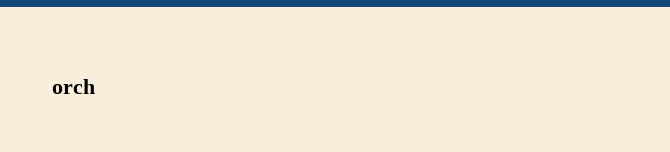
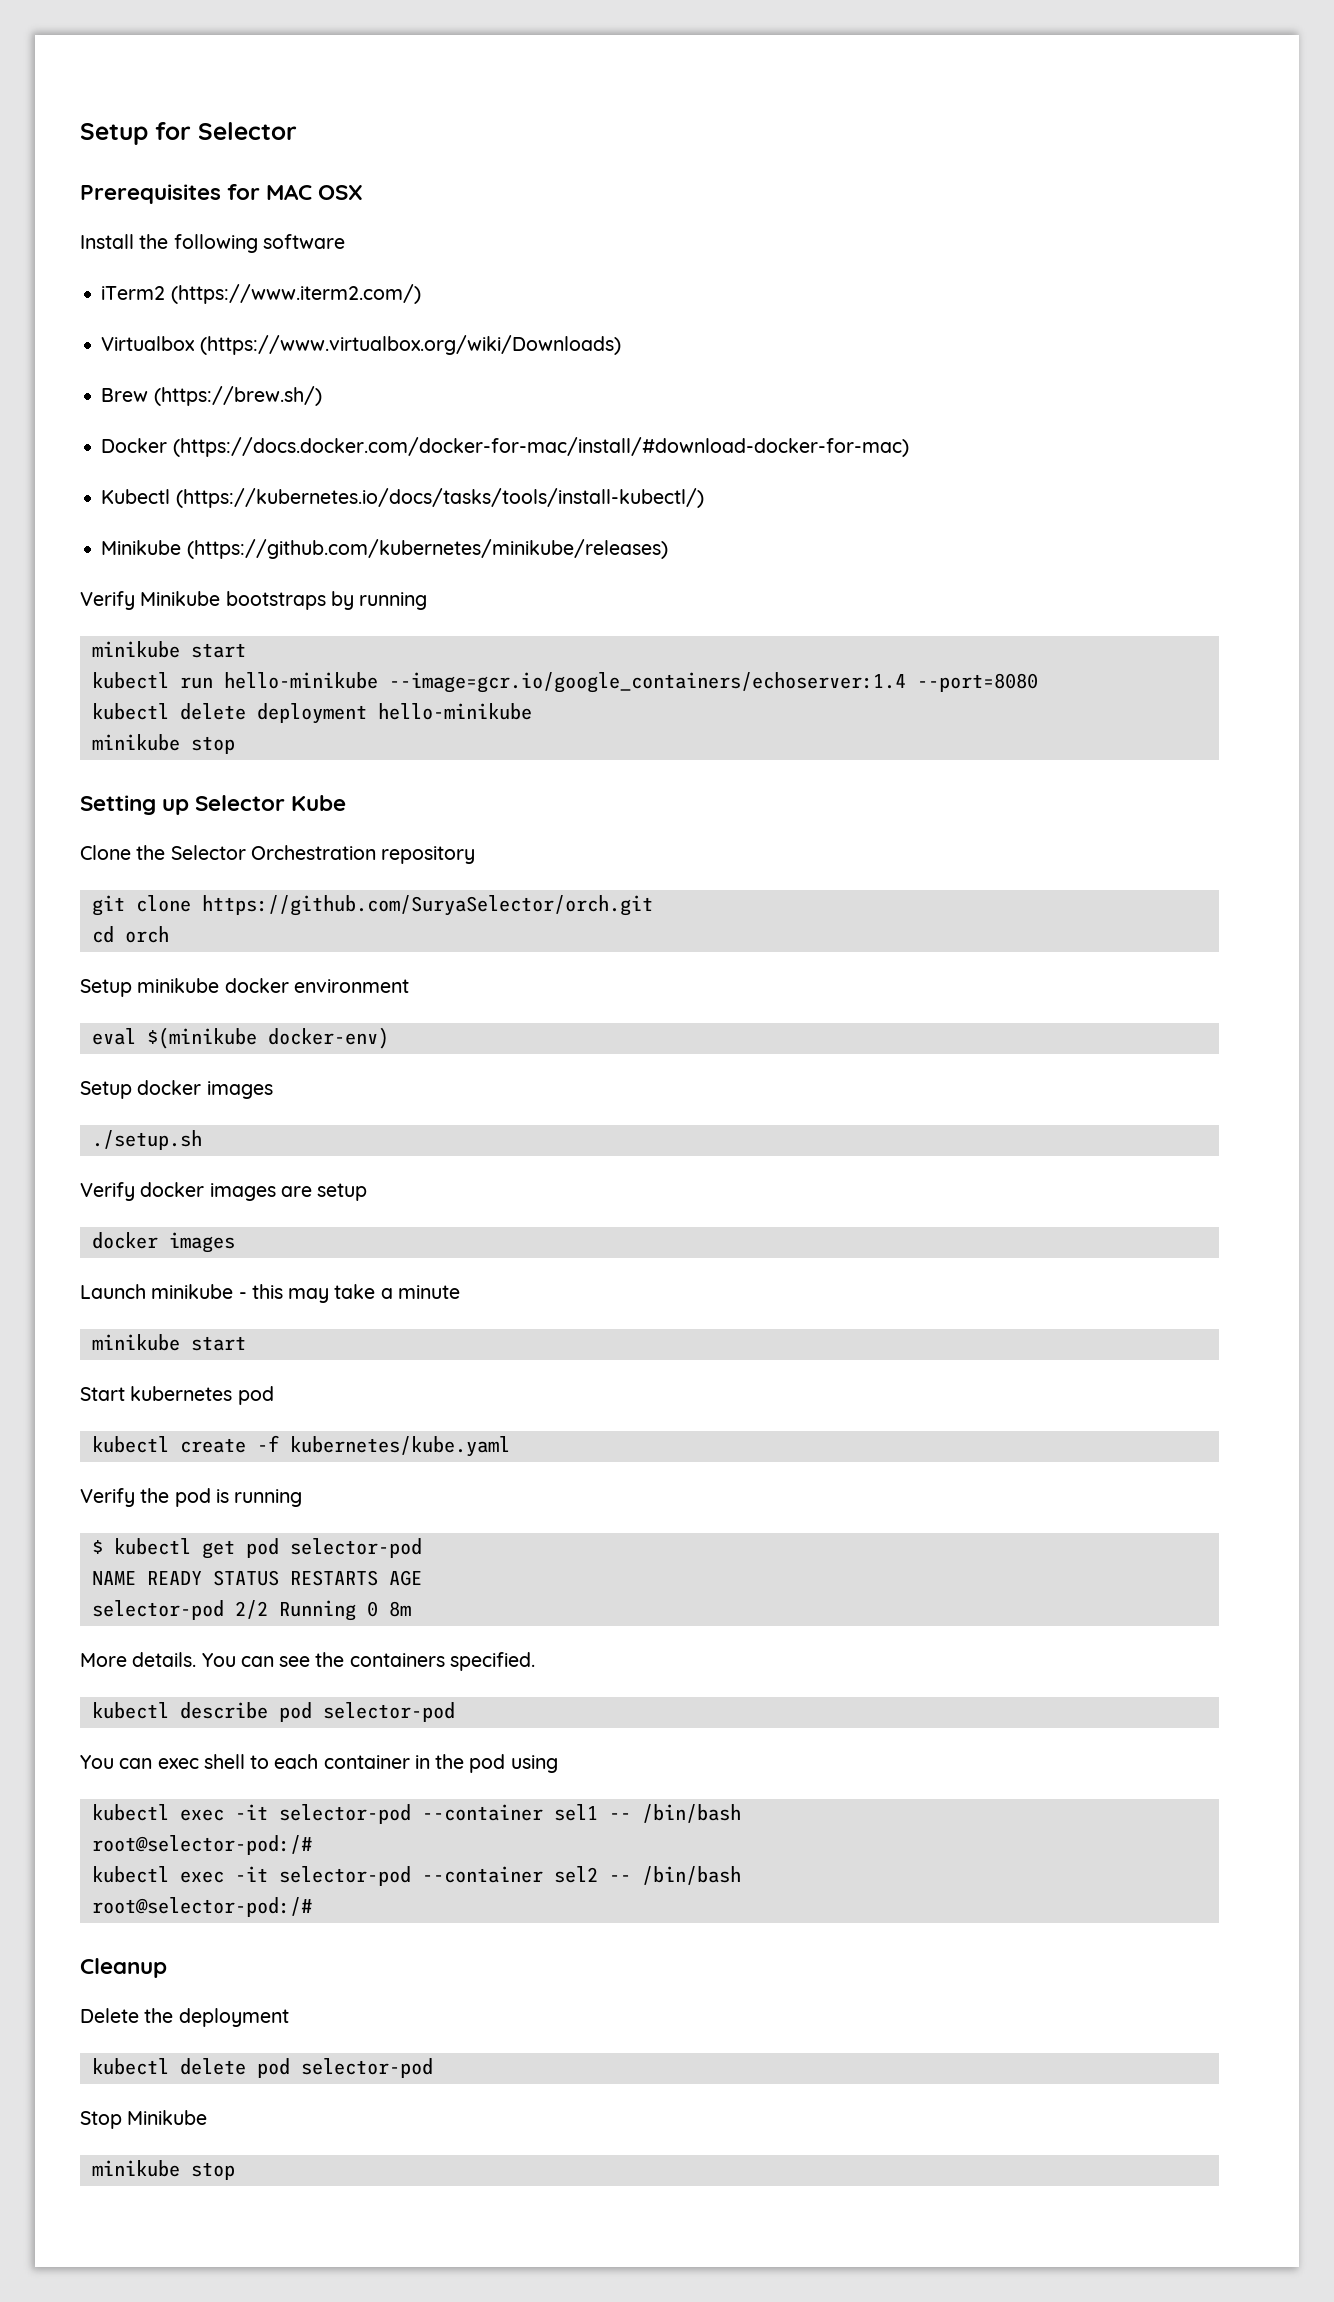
[52,79,95,94] orch -> [80,122,297,145] [80,184,364,204] [80,234,345,253] [101,284,421,304] [101,335,621,355] [101,386,322,406] [101,437,909,457] [101,488,704,508] [101,539,668,559] [80,591,428,610] [91,641,246,658] [91,672,1038,693] [91,703,532,724] [91,734,235,754] [80,795,347,815] [80,845,476,864] [91,895,653,916] [91,926,169,943] [80,978,409,997] [91,1027,389,1049] [80,1080,273,1099] [91,1130,202,1150] [80,1182,368,1201] [91,1232,235,1253] [80,1284,460,1303] [91,1334,246,1351] [80,1386,274,1405] [91,1435,510,1457] [80,1488,303,1507] [91,1538,422,1559] [91,1570,422,1586] [91,1600,411,1621] [80,1652,535,1671] [91,1702,455,1722] [80,1754,558,1773] [91,1804,741,1824] [91,1835,312,1855] [91,1866,741,1886] [91,1897,312,1917] [80,1958,167,1978] [80,2008,289,2027] [91,2058,433,2078] [80,2110,208,2129] [91,2160,235,2180] Setup for Selector // Prerequisites for MAC OSX // Install the following software // iTerm2 (https://www.iterm2.com/) // Virtualbox (https://www.virtualbox.org/wiki/Downloads) // Brew (https://brew.sh/) // Docker (https://docs.docker.com/docker-for-mac/install/#download-docker-for-mac) // Kubectl (https://kubernetes.io/docs/tasks/tools/install-kubectl/) // Minikube (https://github.com/kubernetes/minikube/releases) // Verify Minikube bootstraps by running // minikube start // kubectl run hello-minikube --image=gcr.io/google_containers/echoserver:1.4 --port=8080 // kubectl delete deployment hello-minikube // minikube stop // Setting up Selector Kube // Clone the Selector Orchestration repository // git clone https://github.com/SuryaSelector/orch.git // cd orch // Setup minikube docker environment // eval $(minikube docker-env) // Setup docker images // ./setup.sh // Verify docker images are setup // docker images // Launch minikube - this may take a minute // minikube start // Start kubernetes pod // kubectl create -f kubernetes/kube.yaml // Verify the pod is running // $ kubectl get pod selector-pod // NAME READY STATUS RESTARTS AGE // selector-pod 2/2 Running 0 8m // More details. You can see the containers specified. // kubectl describe pod selector-pod // You can exec shell to each container in the pod using // kubectl exec -it selector-pod --container sel1 -- /bin/bash // root@selector-pod:/# // kubectl exec -it selector-pod --container sel2 -- /bin/bash // root@selector-pod:/# // Cleanup // Delete the deployment // kubectl delete pod selector-pod // Stop Minikube // minikube stop

